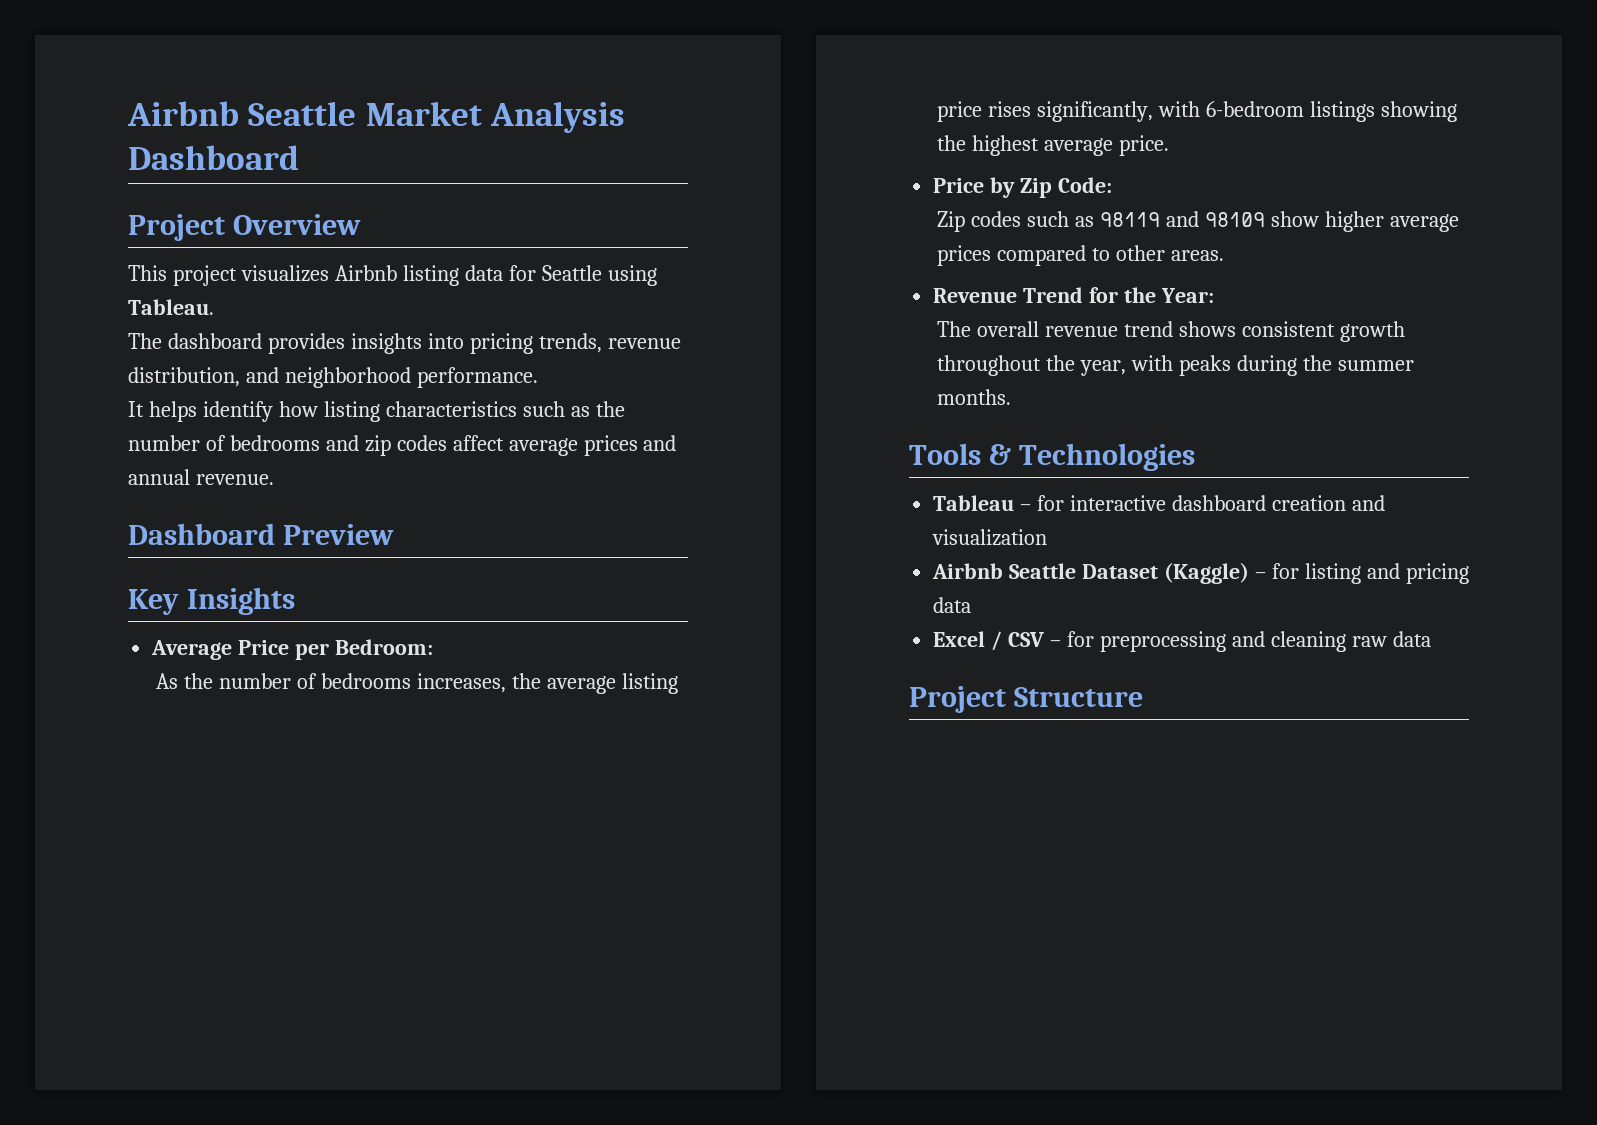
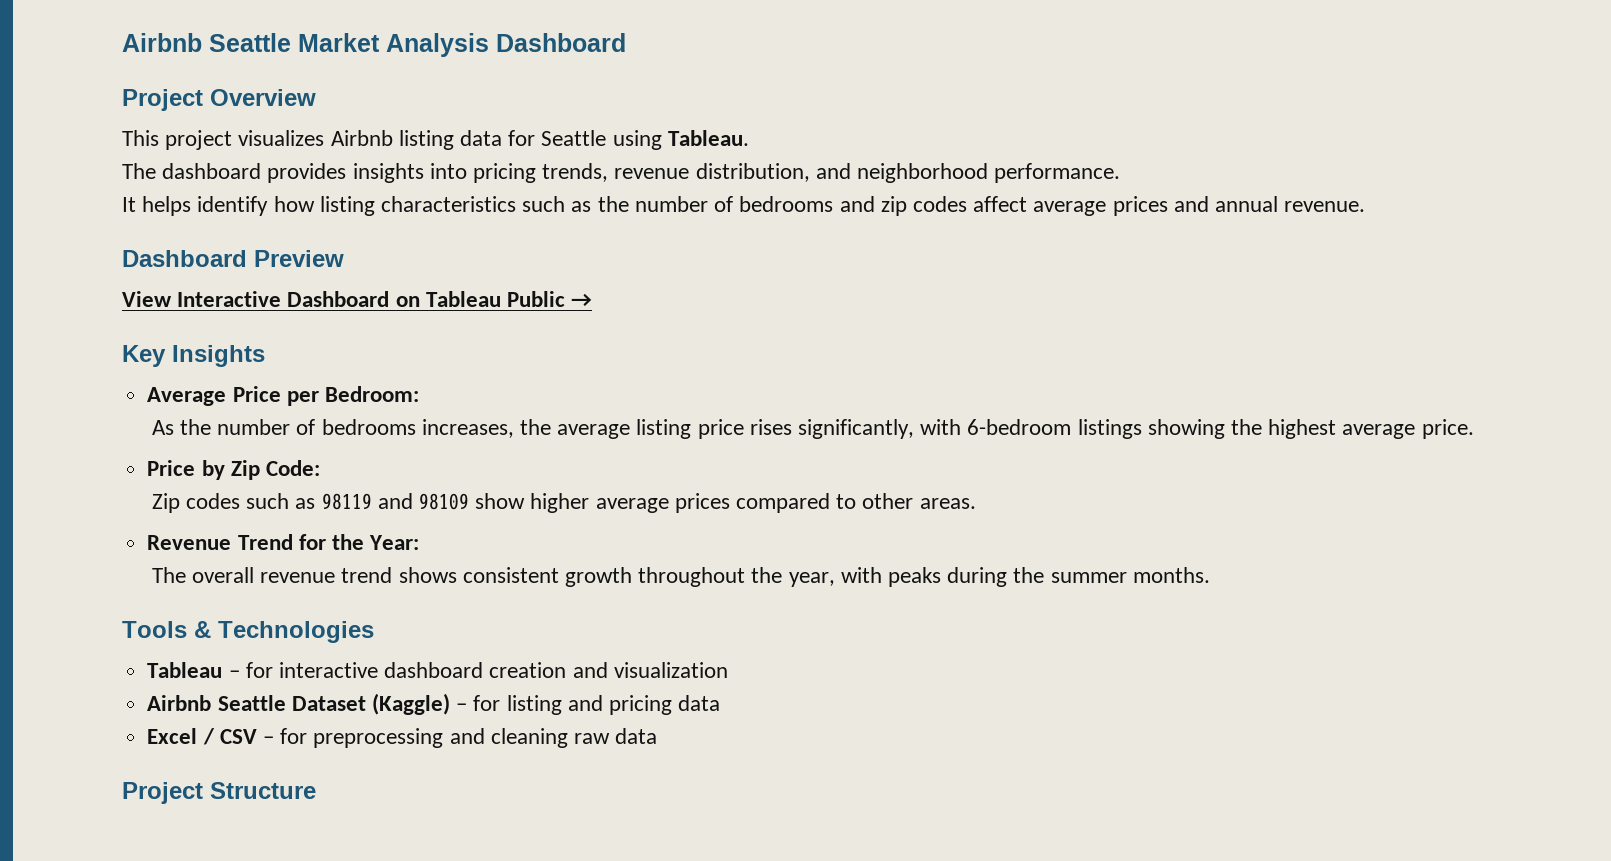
(394, 534) none -> [122,291,593,307] // View Interactive Dashboard on Tableau Public →

